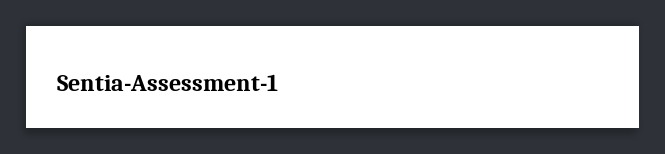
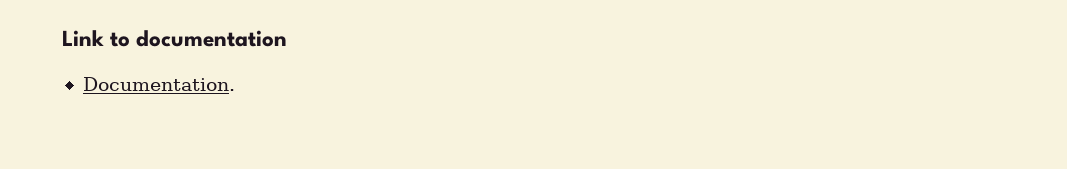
[57,74,278,91] Sentia-Assessment-1 -> [62,30,288,47] [82,77,235,91] Link to documentation // Documentation.

